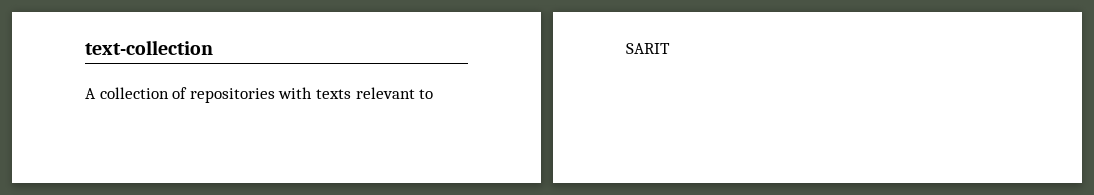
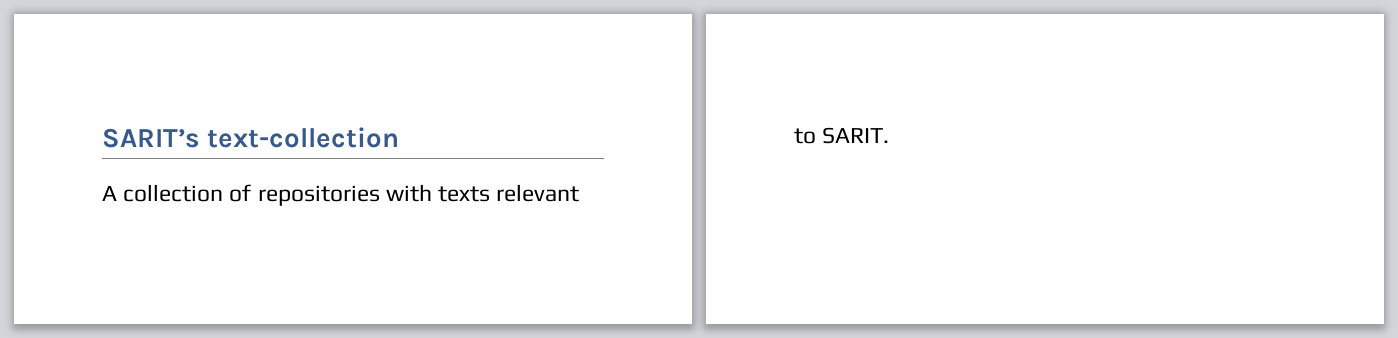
(85, 47) none -> [102,128,200,148] SARIT’s
[626,43,670,54] SARIT -> [822,127,890,144] SARIT.

